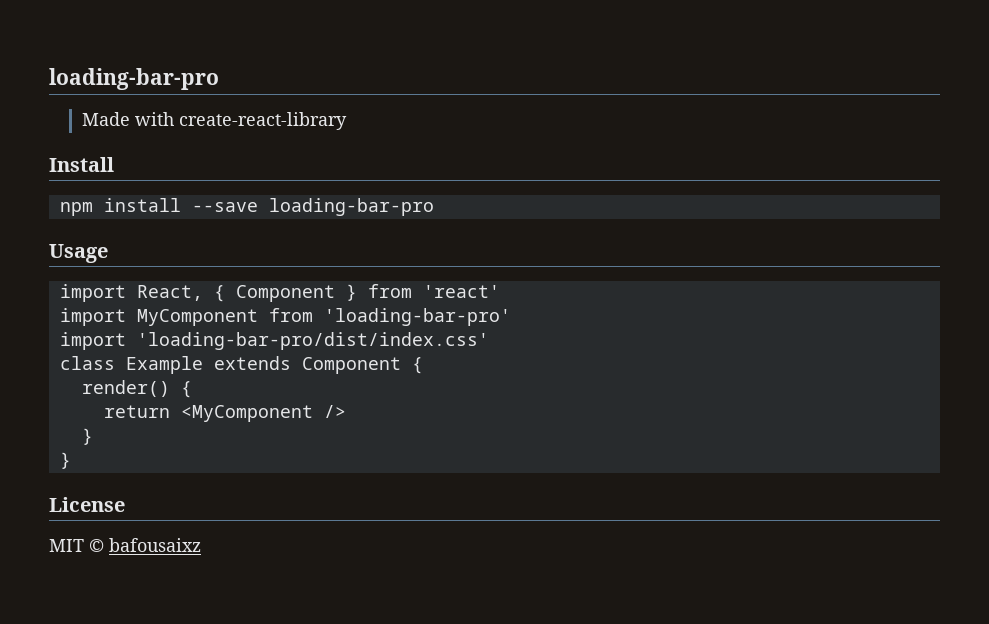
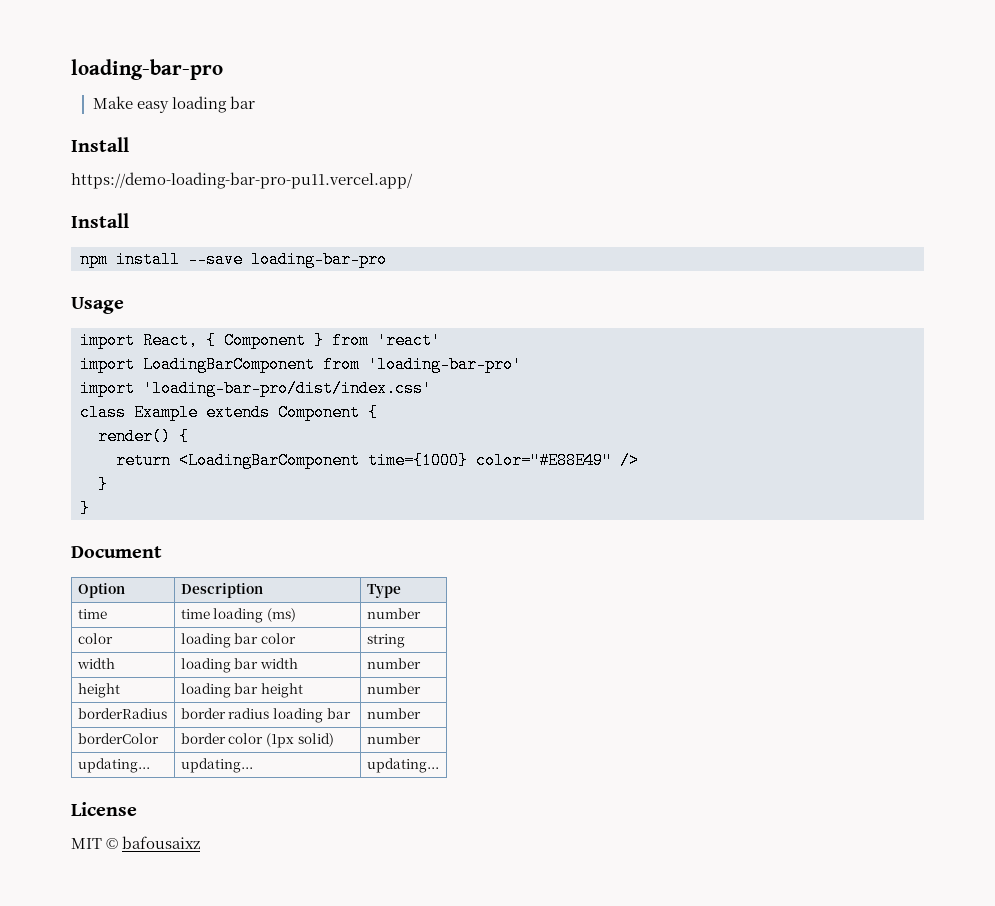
[49,68,219,90] [81,112,347,130] loading-bar-pro // Made with create-react-library -> [71,59,223,80] [92,96,255,113] [71,137,129,152] [71,172,413,189] loading-bar-pro // Make easy loading bar // Install // https://demo-loading-bar-pro-pu11.vercel.app/
[136,309,258,326] MyComponent -> [143,356,315,373] LoadingBarComponent
[180,405,313,422] <MyComponent -> [179,452,612,469] <LoadingBarComponent time={1000} color="#E88E49"
(71, 460) none -> [71,546,162,558] [77,583,125,598] [180,583,263,598] [366,584,401,598] [77,609,107,619] [180,608,296,623] [366,608,421,619] [77,633,113,644] [180,633,296,648] [366,634,405,648] [76,658,115,669] [180,658,298,673] [366,658,421,669] [77,683,120,698] [180,683,303,698] [366,683,421,694] [77,708,167,719] [180,708,351,723] [366,708,421,719] [77,733,159,744] [180,733,334,748] [366,733,421,744] [77,758,150,773] [180,758,253,773] [366,758,439,773] // Document // Option | Description | Type // time | time loading (ms) | number // color | loading bar color | string // width | loading bar width | number // height | loading bar height | number // borderRadius | border radius loading bar | number // borderColor | border color (1px solid) | number // updating... | updating... | updating...

